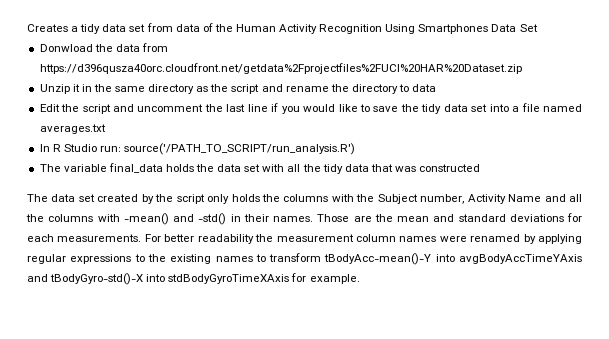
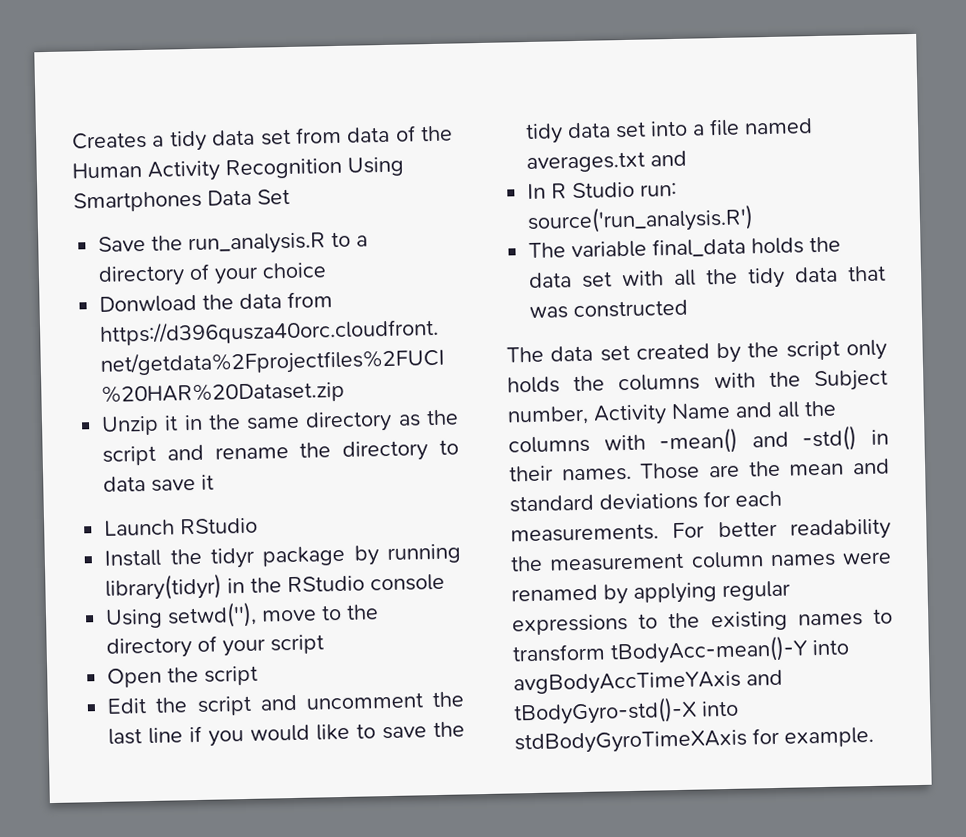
(538, 28) none -> [98,231,369,256] [98,262,328,287] // Save the run_analysis.R to a directory of your choice
(437, 88) none -> [151,474,215,492] [104,517,259,536] [104,543,462,569] [105,573,446,601] [105,601,380,629] [106,634,325,659] [107,665,259,688] save it // Launch RStudio // Install the tidyr package by running library(tidyr) in the RStudio console // Using setwd(''), move to the directory of your script // Open the script
(106, 129) none -> [650,150,688,167] and
[124,143,356,155] source('/PATH_TO_SCRIPT/run_analysis.R') -> [527,204,755,235] source('run_analysis.R')

